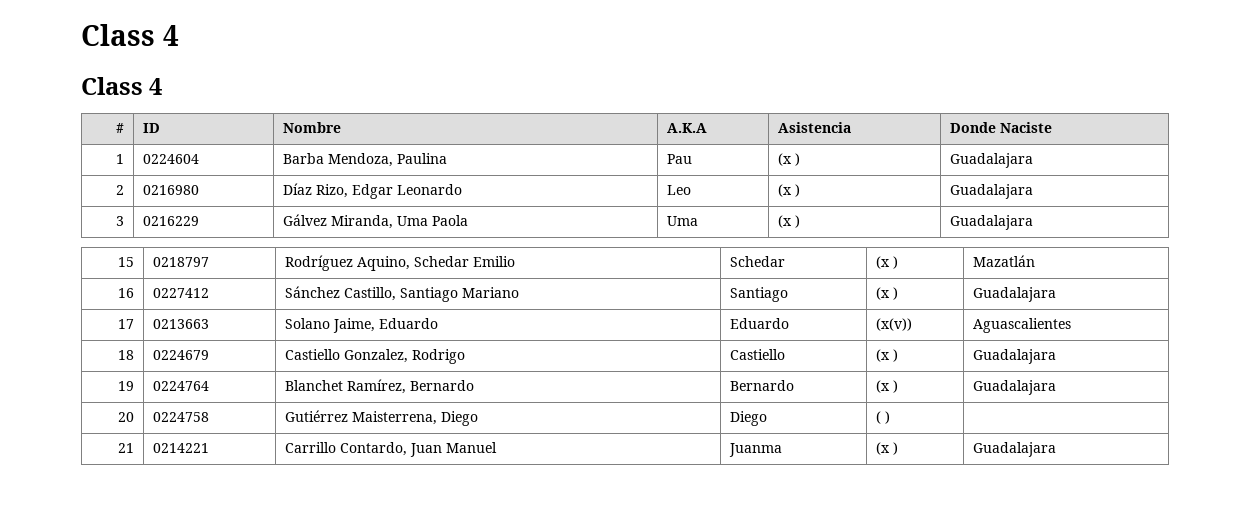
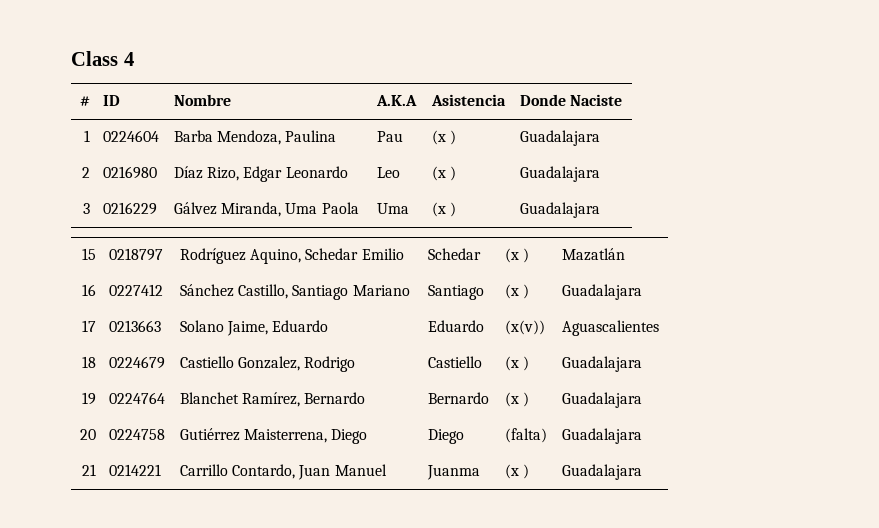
[81,24,179,46] [81,77,163,95] Class 4 // Class 4 -> [71,51,134,66] Class 4
[875,411,890,424] ( ) | -> [505,428,548,443] [562,428,643,444] (falta) | Guadalajara

